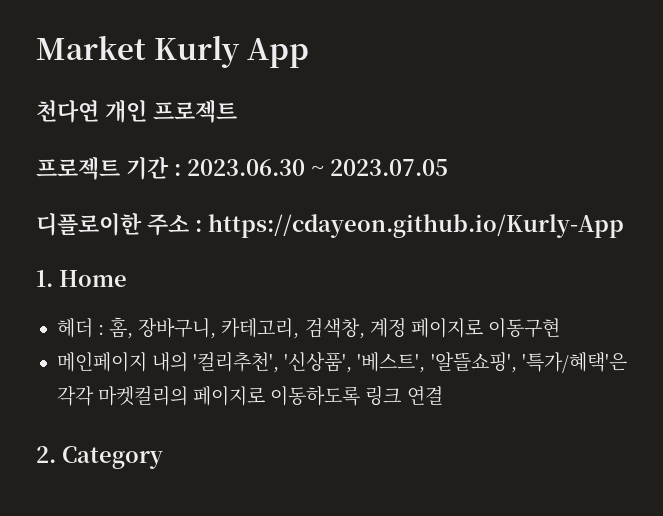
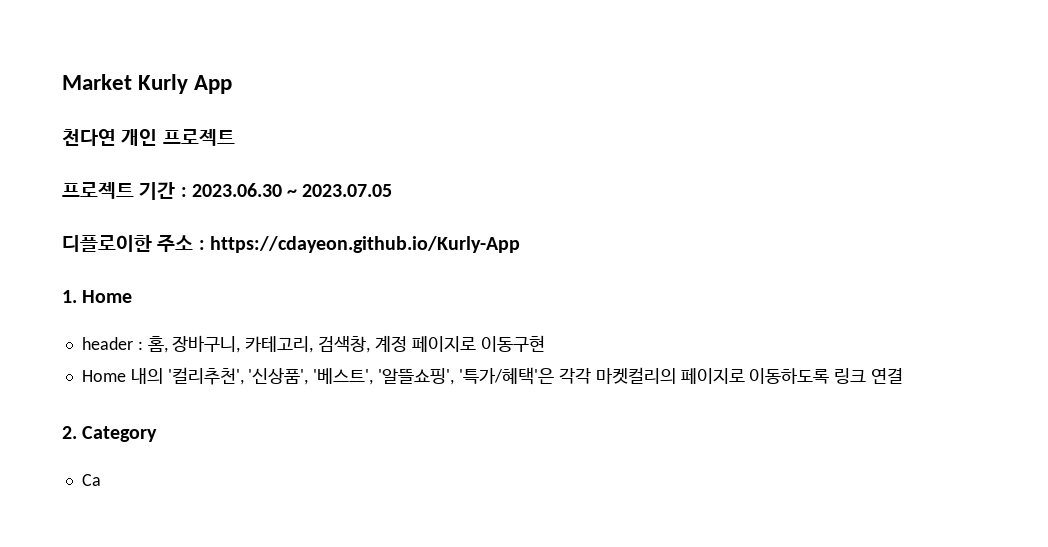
[56,318,93,338] 헤더 -> [81,337,133,350] header
[56,352,147,372] 메인페이지 -> [81,370,126,382] Home
(163, 457) none -> [81,474,101,486] // Ca

